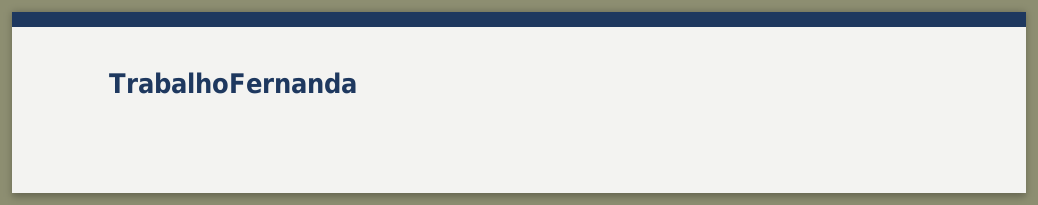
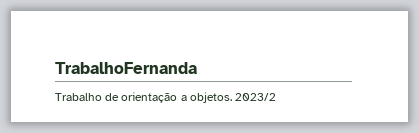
(357, 83) none -> [55,92,277,103] // Trabalho de orientação a objetos. 2023/2

